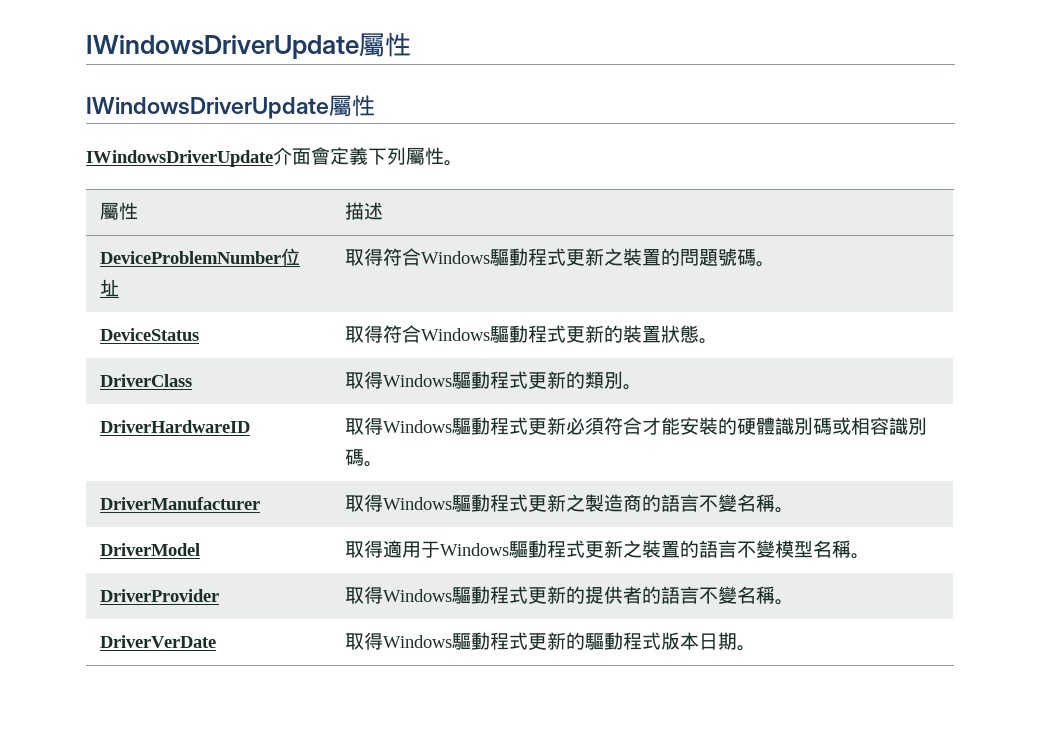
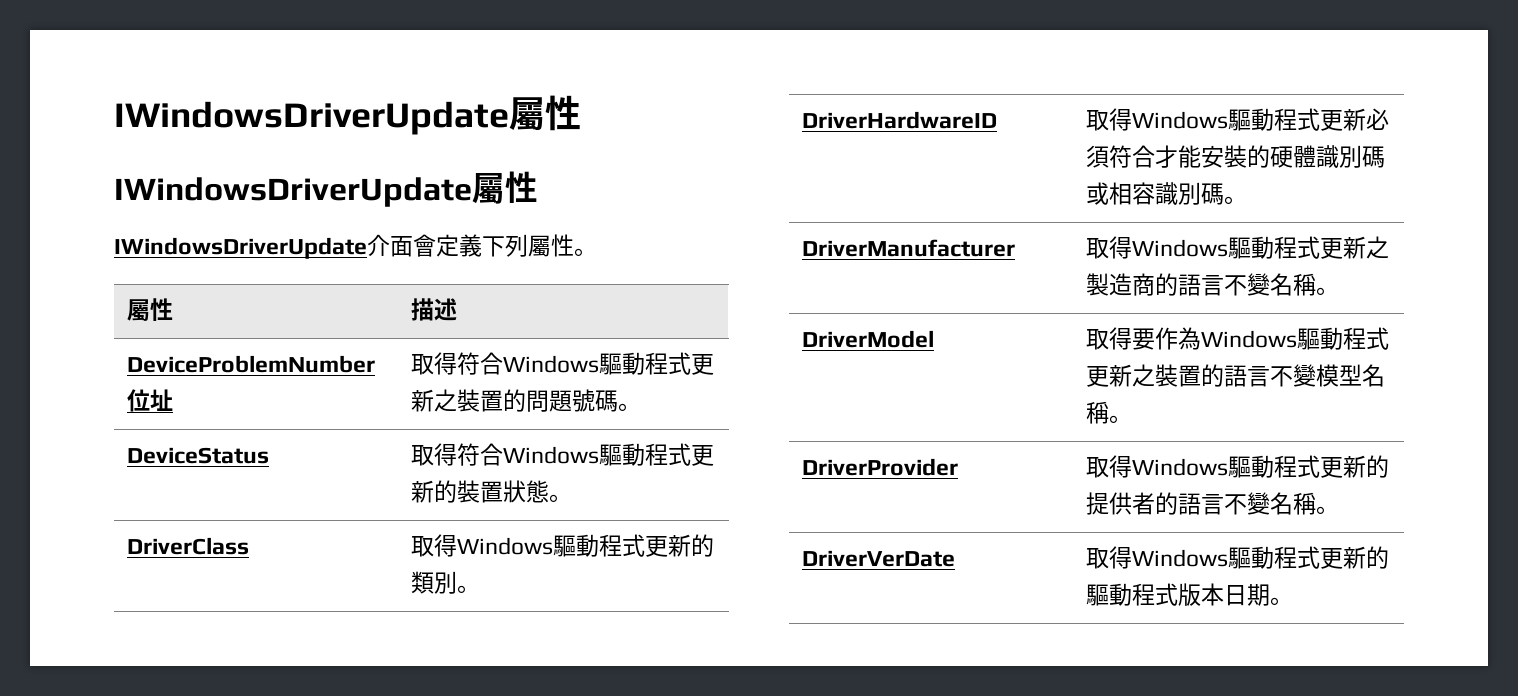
[383,540,441,558] 適用于 -> [1131,327,1201,350] 要作為

